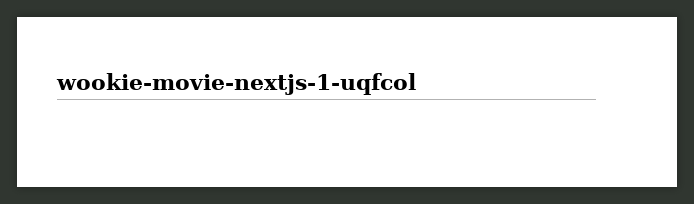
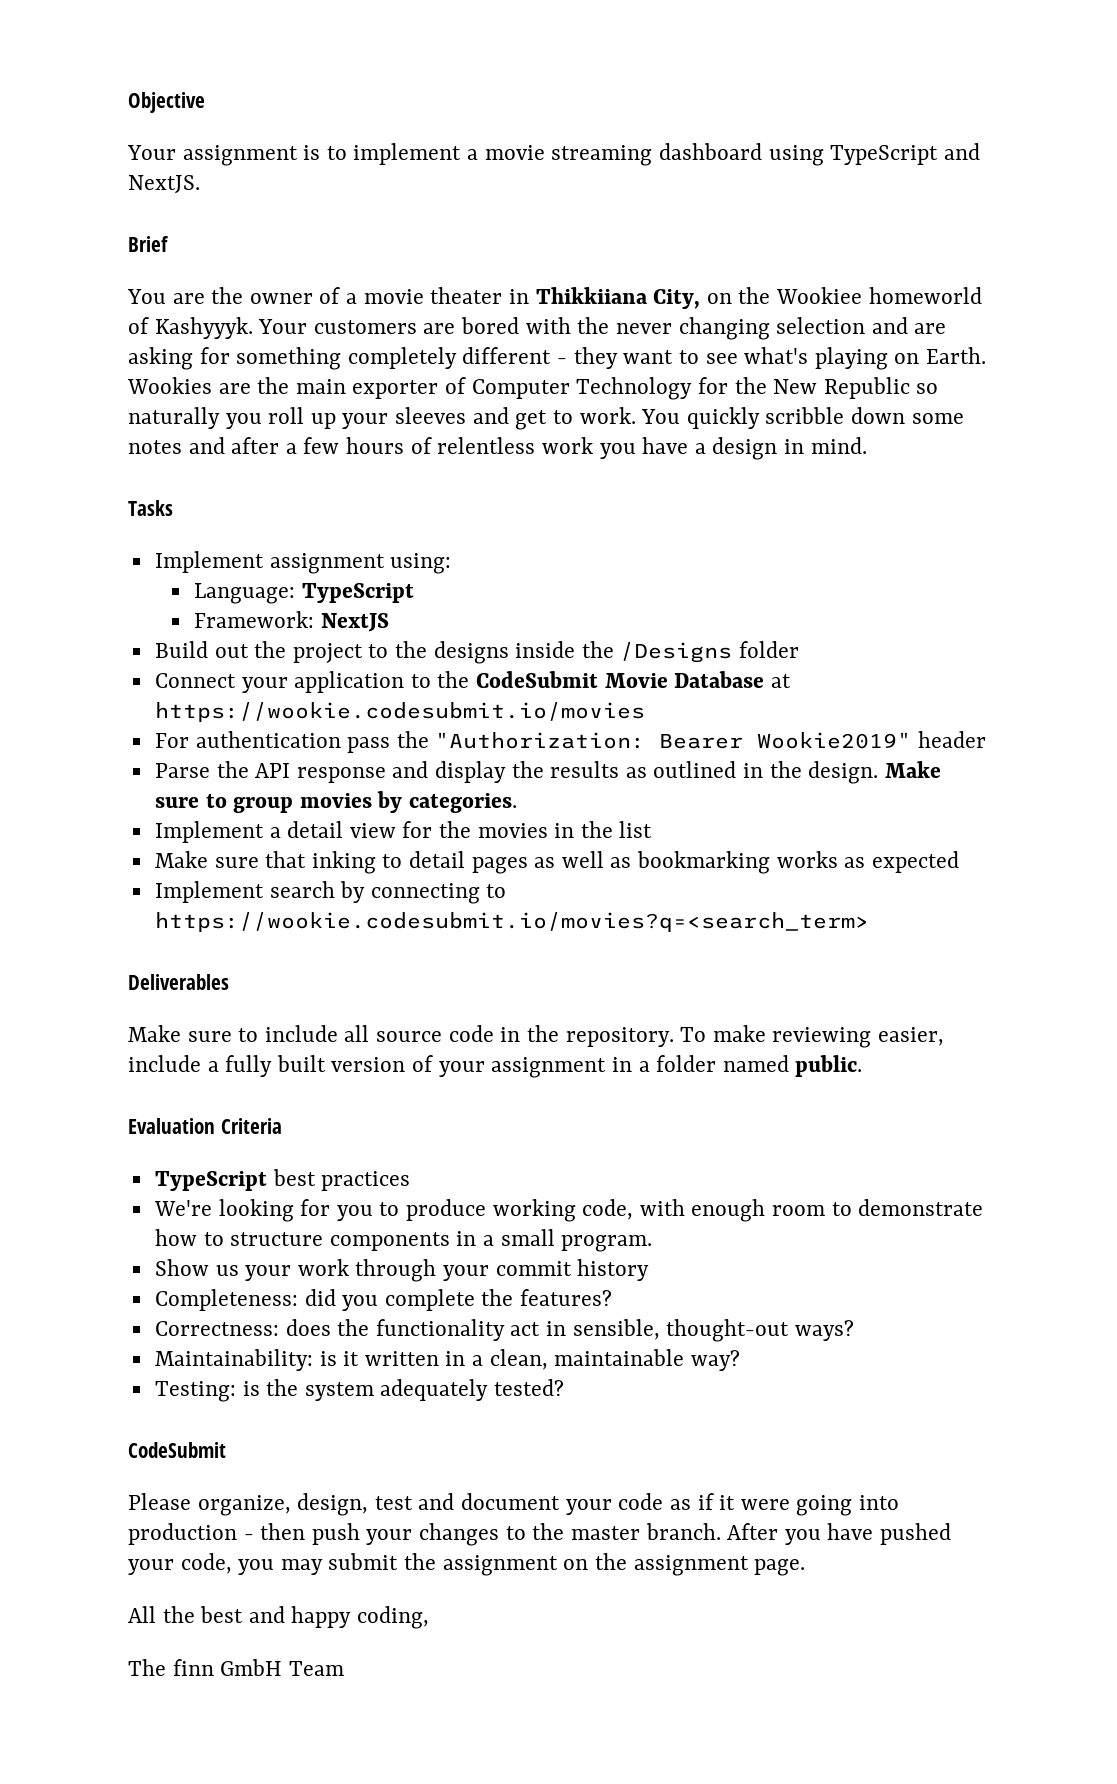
[56,73,416,95] wookie-movie-nextjs-1-uqfcol -> [128,92,205,113] [127,143,980,166] [128,175,200,194] [128,236,169,252] [127,287,982,309] [128,317,947,340] [128,347,986,370] [127,377,939,400] [128,407,964,430] [128,437,867,460] [128,500,173,516] [154,551,452,574] [194,583,414,604] [194,611,389,632] [154,641,800,664] [154,671,791,693] [154,702,645,722] [154,731,987,753] [154,761,941,784] [154,791,518,813] [154,821,653,843] [154,851,959,874] [154,881,507,904] [154,912,869,932] [128,974,229,990] [128,1025,944,1048] [128,1055,863,1078] [128,1118,282,1134] [154,1169,411,1191] [153,1199,984,1222] [154,1229,653,1252] [154,1259,650,1282] [154,1289,613,1311] [154,1319,854,1342] [154,1349,740,1371] [154,1379,565,1402] [128,1442,226,1458] [128,1493,899,1516] [128,1523,951,1546] [128,1553,806,1576] [128,1606,430,1629] [128,1659,344,1676] Objective // Your assignment is to implement a movie streaming dashboard using TypeScript and NextJS. // Brief // You are the owner of a movie theater in Thikkiiana City, on the Wookiee homeworld of Kashyyyk. Your customers are bored with the never changing selection and are asking for something completely different - they want to see what's playing on Earth. Wookies are the main exporter of Computer Technology for the New Republic so naturally you roll up your sleeves and get to work. You quickly scribble down some notes and after a few hours of relentless work you have a design in mind. // Tasks // Implement assignment using: // Language: TypeScript // Framework: NextJS // Build out the project to the designs inside the /Designs folder // Connect your application to the CodeSubmit Movie Database at https://wookie.codesubmit.io/movies // For authentication pass the "Authorization: Bearer Wookie2019" header // Parse the API response and display the results as outlined in the design. Make sure to group movies by categories. // Implement a detail view for the movies in the list // Make sure that inking to detail pages as well as bookmarking works as expected // Implement search by connecting to https://wookie.codesubmit.io/movies?q=<search_term> // Deliverables // Make sure to include all source code in the repository. To make reviewing easier, include a fully built version of your assignment in a folder named public. // Evaluation Criteria // TypeScript best practices // We're looking for you to produce working code, with enough room to demonstrate how to structure components in a small program. // Show us your work through your commit history // Completeness: did you complete the features? // Correctness: does the functionality act in sensible, thought-out ways? // Maintainability: is it written in a clean, maintainable way? // Testing: is the system adequately tested? // CodeSubmit // Please organize, design, test and document your code as if it were going into production - then push your changes to the master branch. After you have pushed your code, you may submit the assignment on the assignment page. // All the best and happy coding, // The finn GmbH Team

